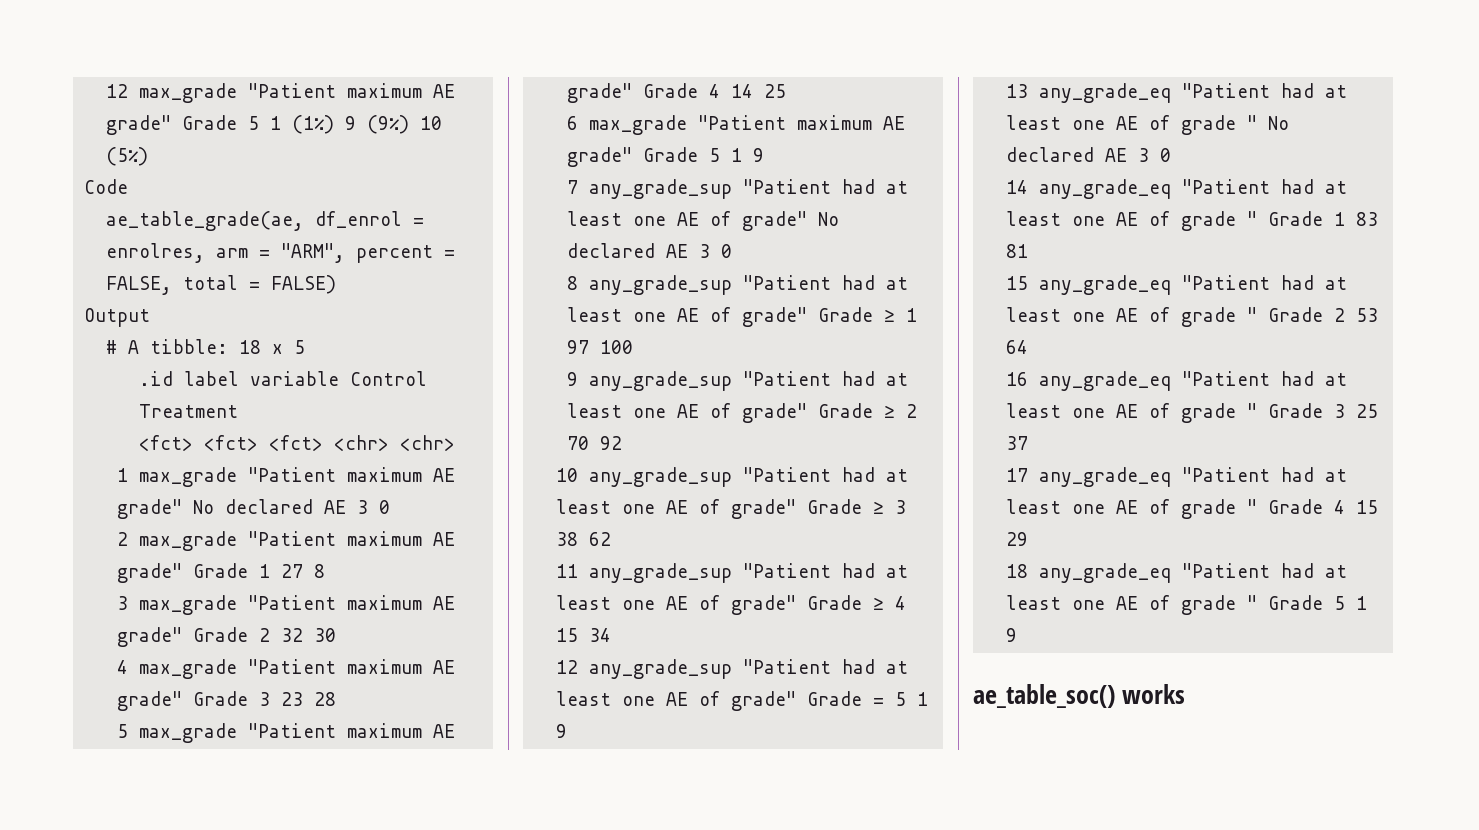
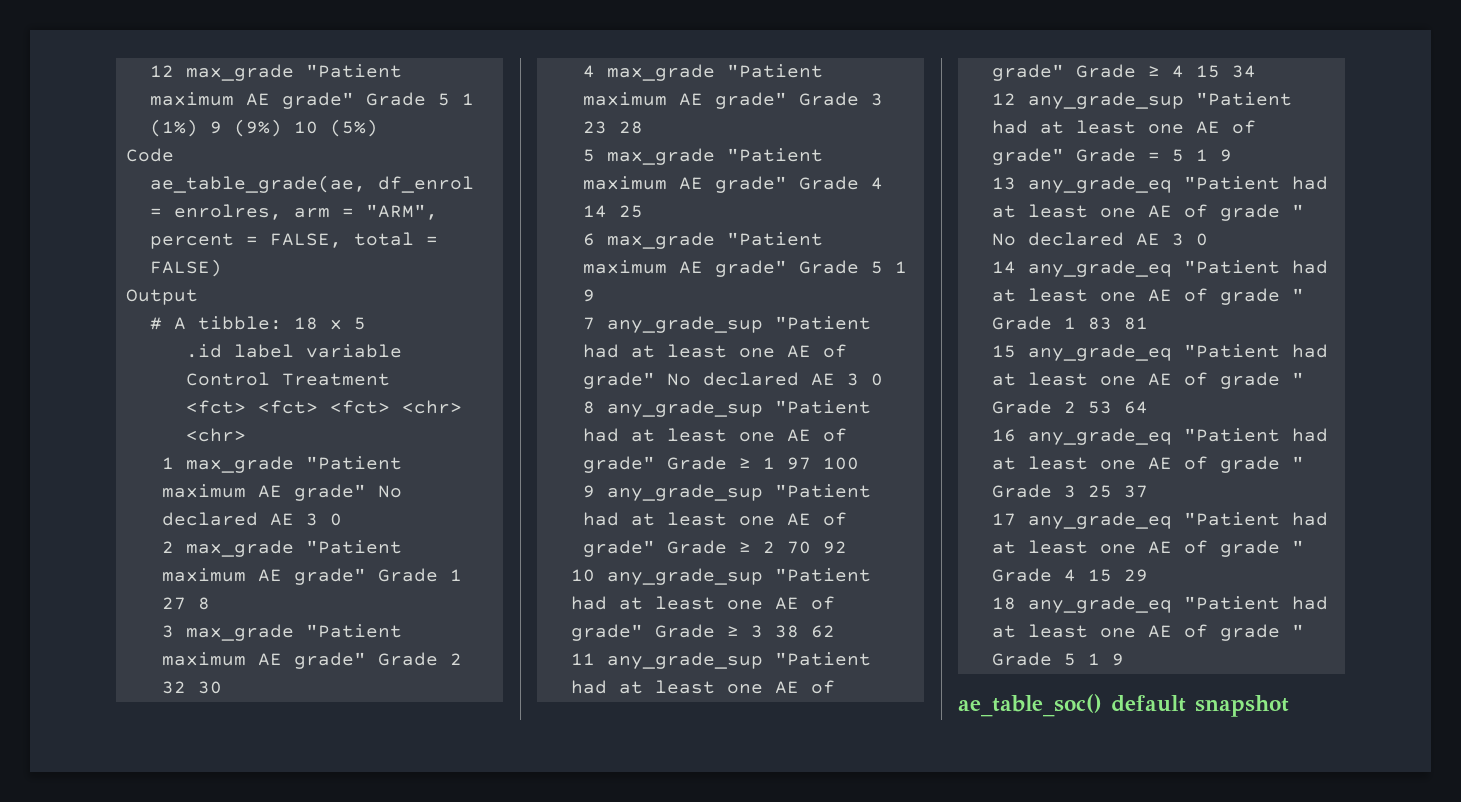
[1121,684,1185,704] works -> [1111,695,1289,717] default snapshot

